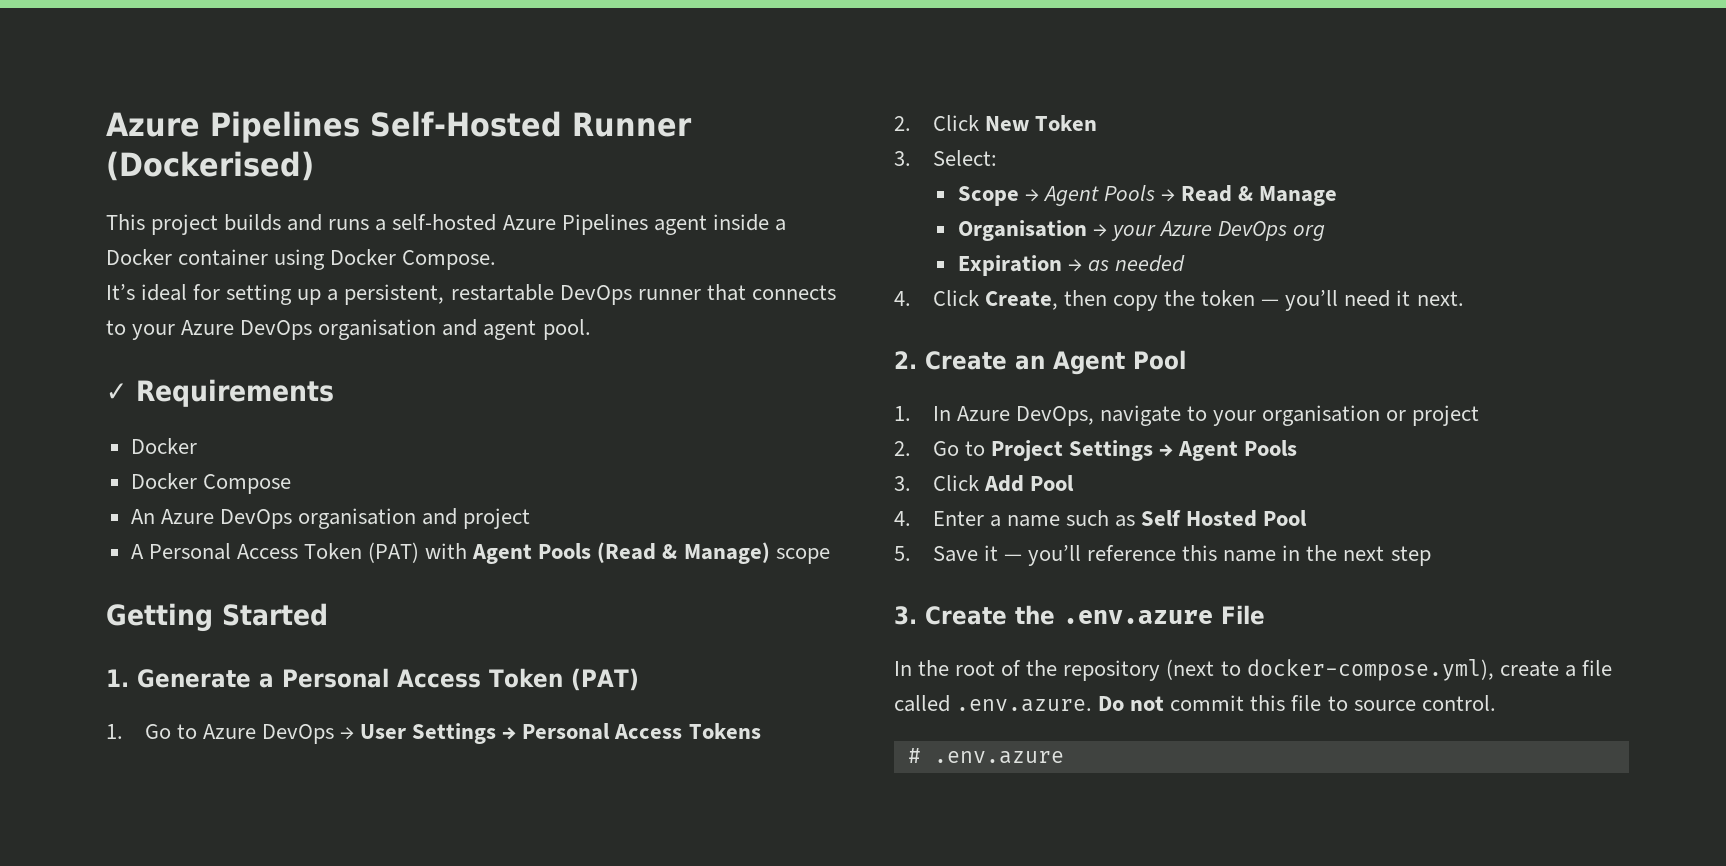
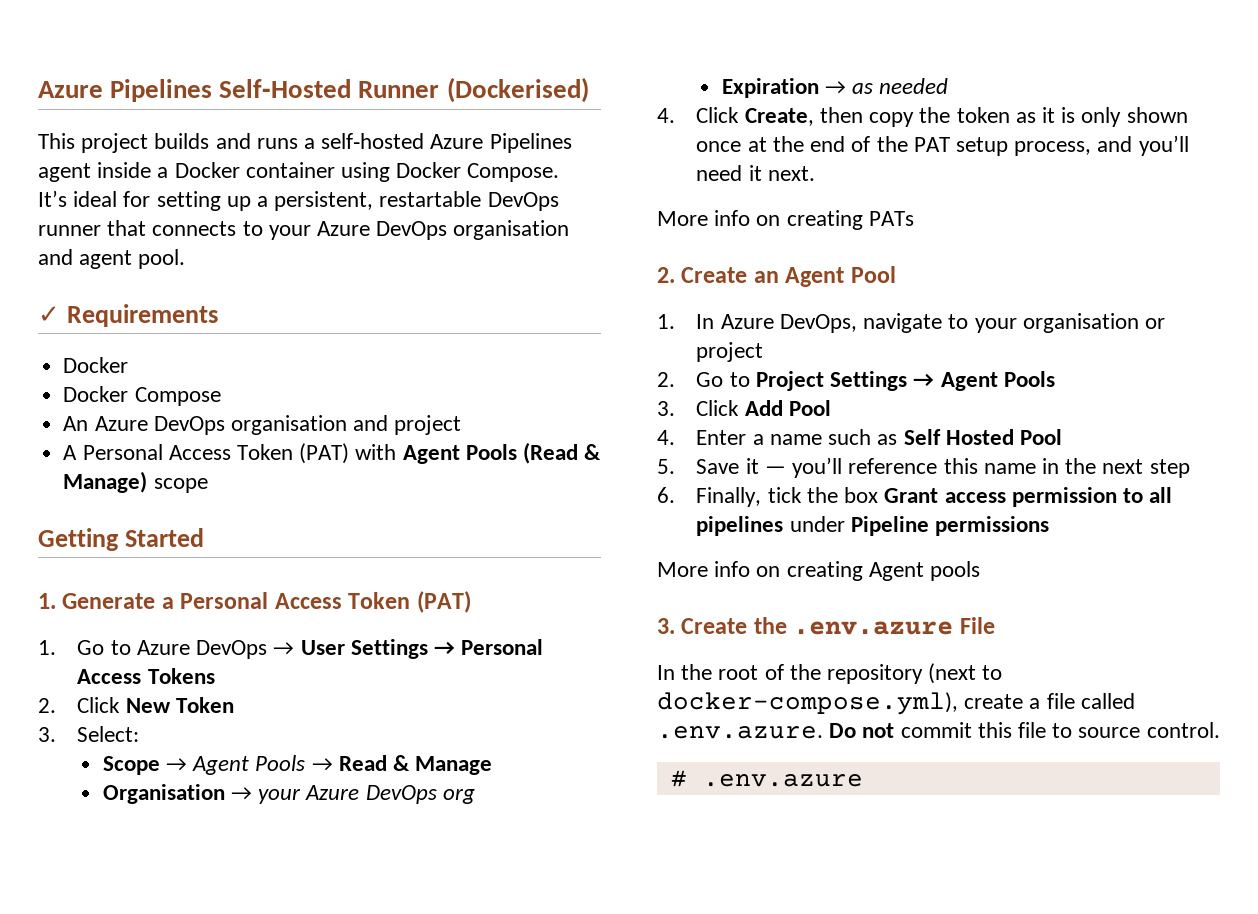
[1261,299,1280,306] — -> [1015,107,1188,127] [696,136,1133,156] as it is only shown once at the end of the PAT setup process, and
(1464, 298) none -> [657,210,914,230] // More info on creating PATs
(1431, 556) none -> [657,487,1173,507] [696,516,1050,536] [657,561,981,581] // 6. Finally, tick the box Grant access permission to all pipelines under Pipeline permissions // More info on creating Agent pools

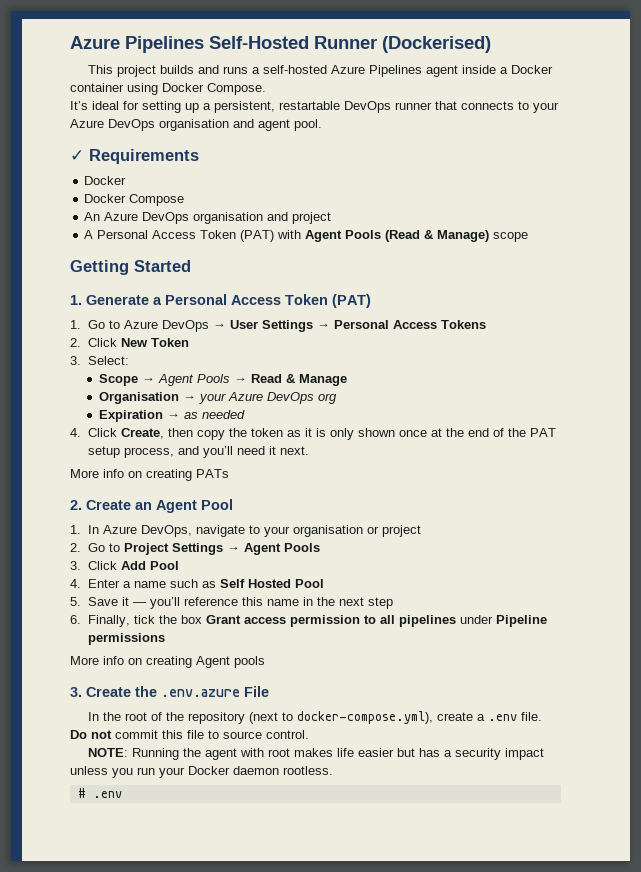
[1046,693,1135,709] [657,726,823,739] file called .env.azure. -> [488,712,543,721] .env file.
(1220, 730) none -> [88,748,545,760] [70,766,333,778] // NOTE: Running the agent with root makes life easier but has a security impact unless you run your Docker daemon rootless.
[702,774,863,787] .env.azure -> [92,791,122,798] .env

